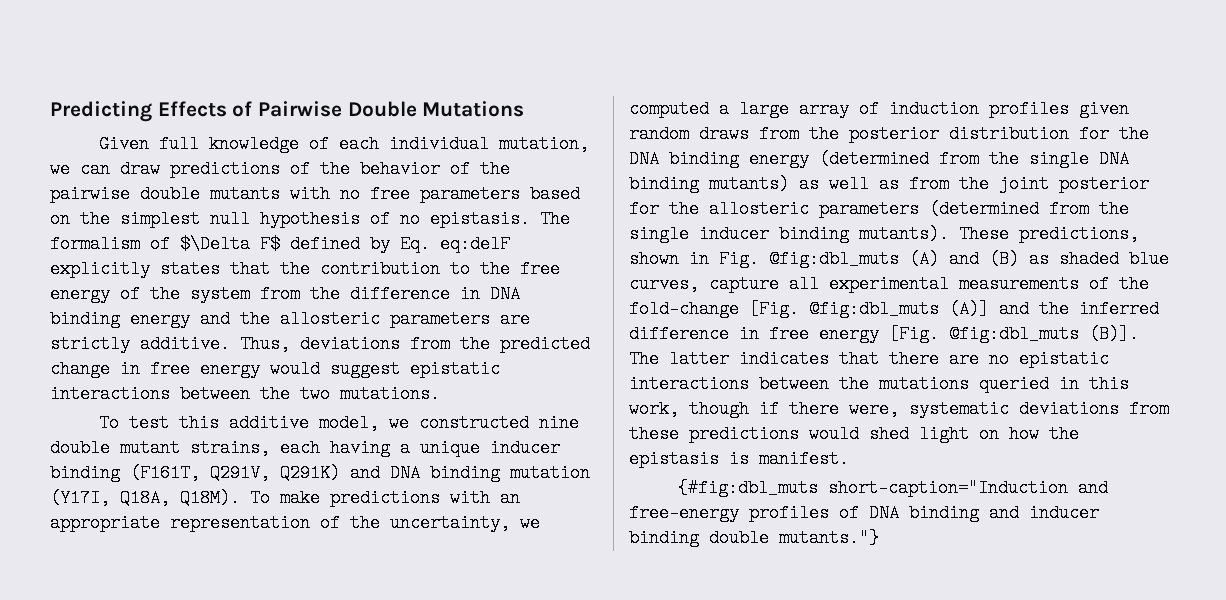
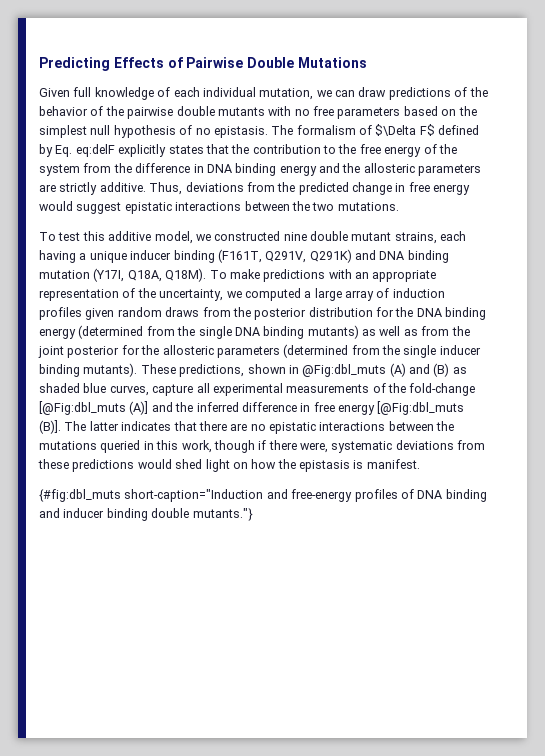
[719,250,899,268] Fig. @fig:dbl_muts -> [302,364,387,377] @Fig:dbl_muts
[749,300,939,318] [Fig. @fig:dbl_muts -> [39,401,126,415] [@Fig:dbl_muts
[889,325,1079,343] [Fig. @fig:dbl_muts -> [377,401,465,415] [@Fig:dbl_muts

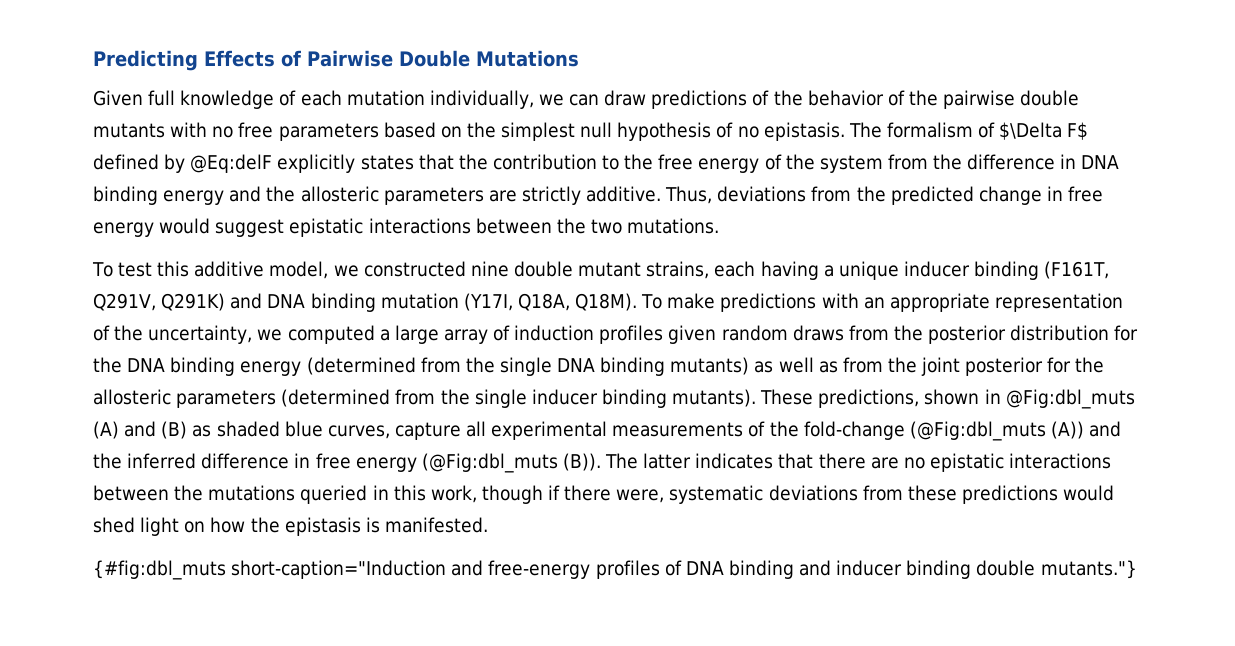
[202,87,314,100] individual mutation, -> [346,90,534,109] mutation individually,
[55,144,115,157] Eq. eq:delF -> [190,154,273,173] @Eq:delF
[39,401,149,415] [@Fig:dbl_muts (A)] -> [909,421,1084,441] (@Fig:dbl_muts (A))
[377,401,465,415] [39,420,61,434] [@Fig:dbl_muts (B)]. -> [421,453,601,473] (@Fig:dbl_muts (B)).
[366,459,420,469] manifest. -> [384,517,488,533] manifested.

